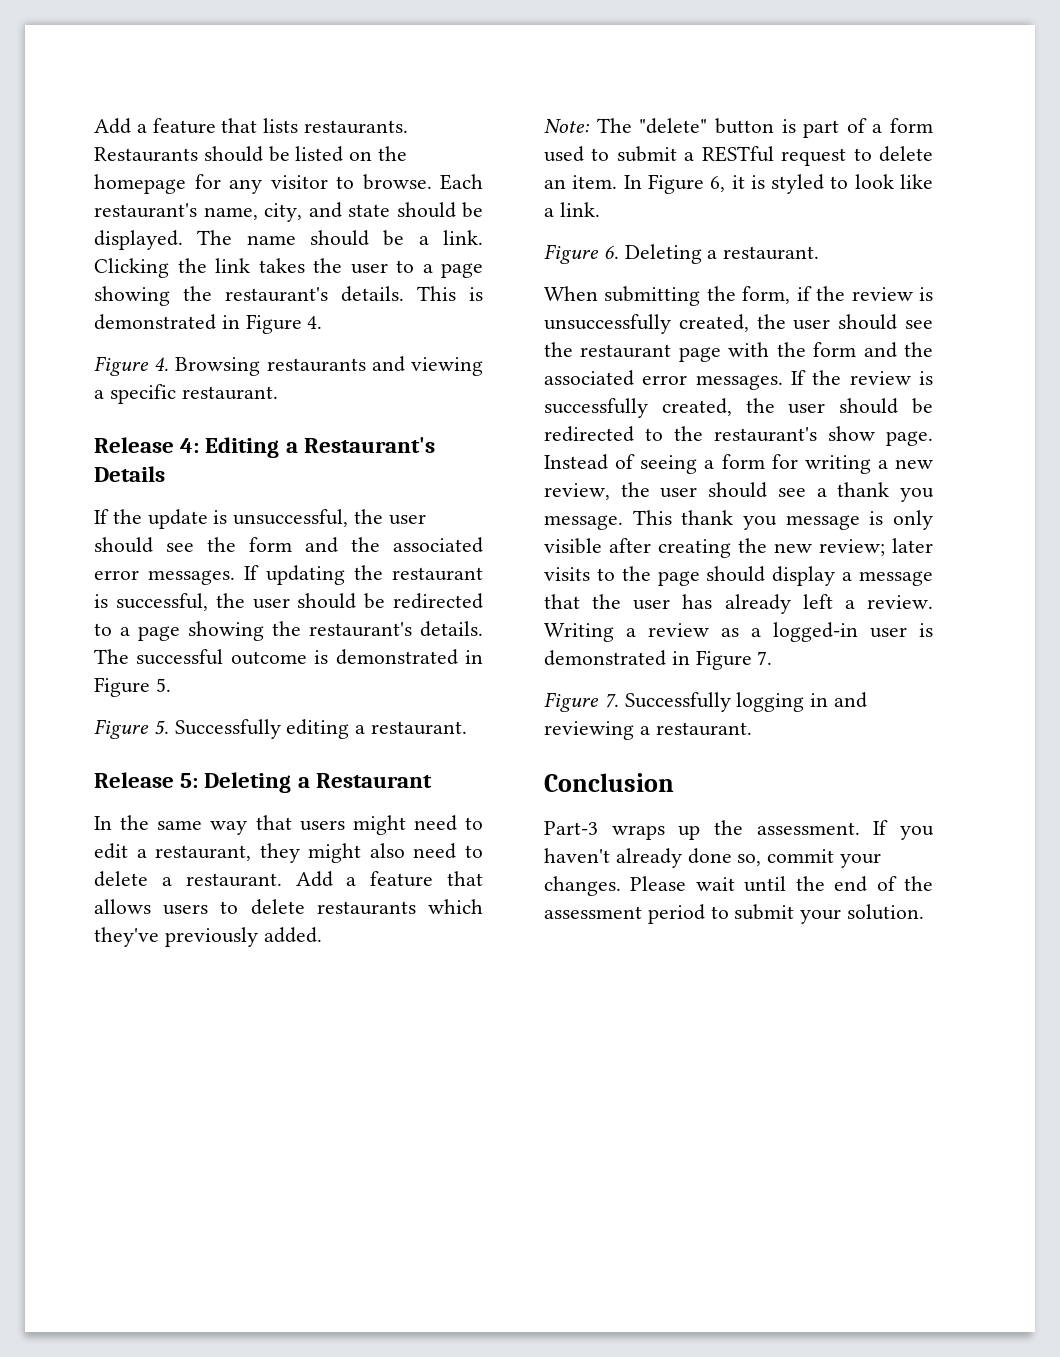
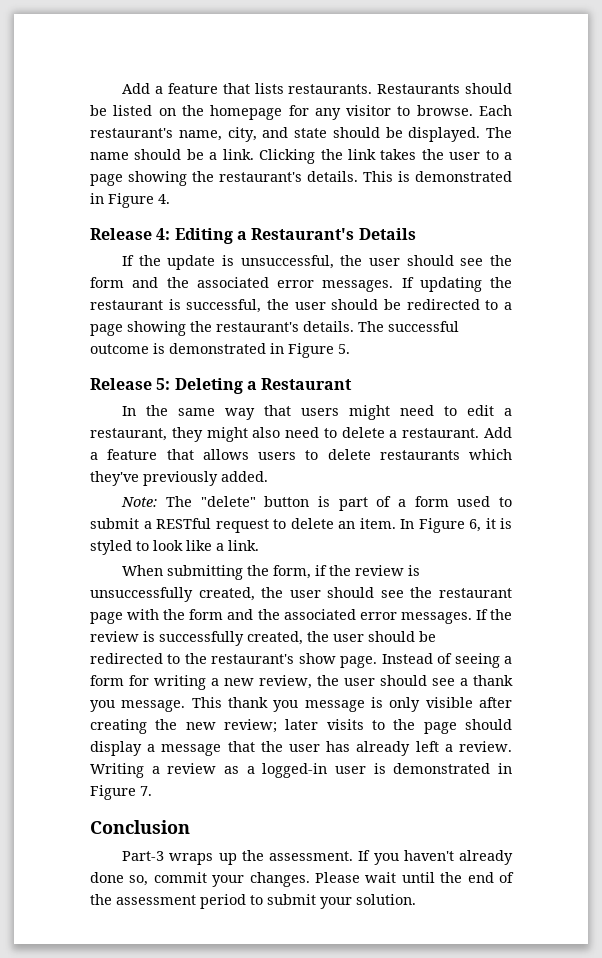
[94,356,483,376] [94,384,278,404] // Figure 4. Browsing restaurants and viewing a specific restaurant. -> (170, 199) none
[94,719,468,739] // Figure 5. Successfully editing a restaurant. -> (350, 349) none
[544,244,820,264] // Figure 6. Deleting a restaurant. -> (259, 545) none
[544,692,868,712] [544,721,752,740] // Figure 7. Successfully logging in and reviewing a restaurant. -> (152, 791) none

